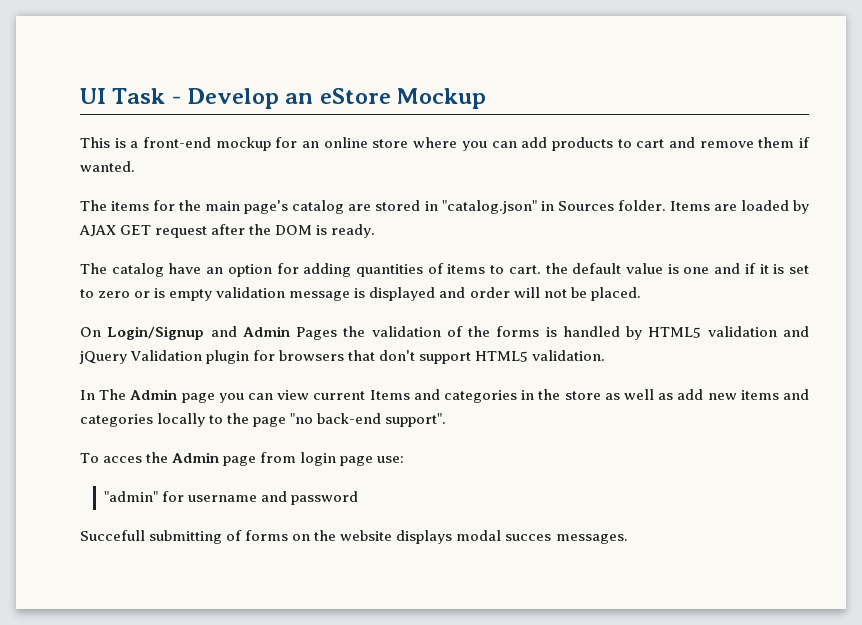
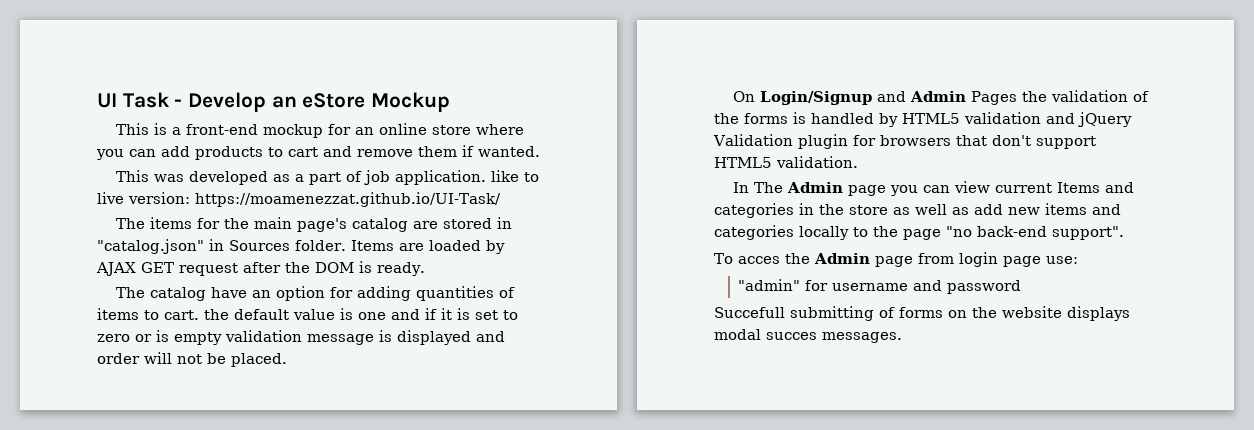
(135, 166) none -> [116,170,540,185] [97,192,501,207] // This was developed as a part of job application. like to live version: https://moamenezzat.github.io/UI-Task/

